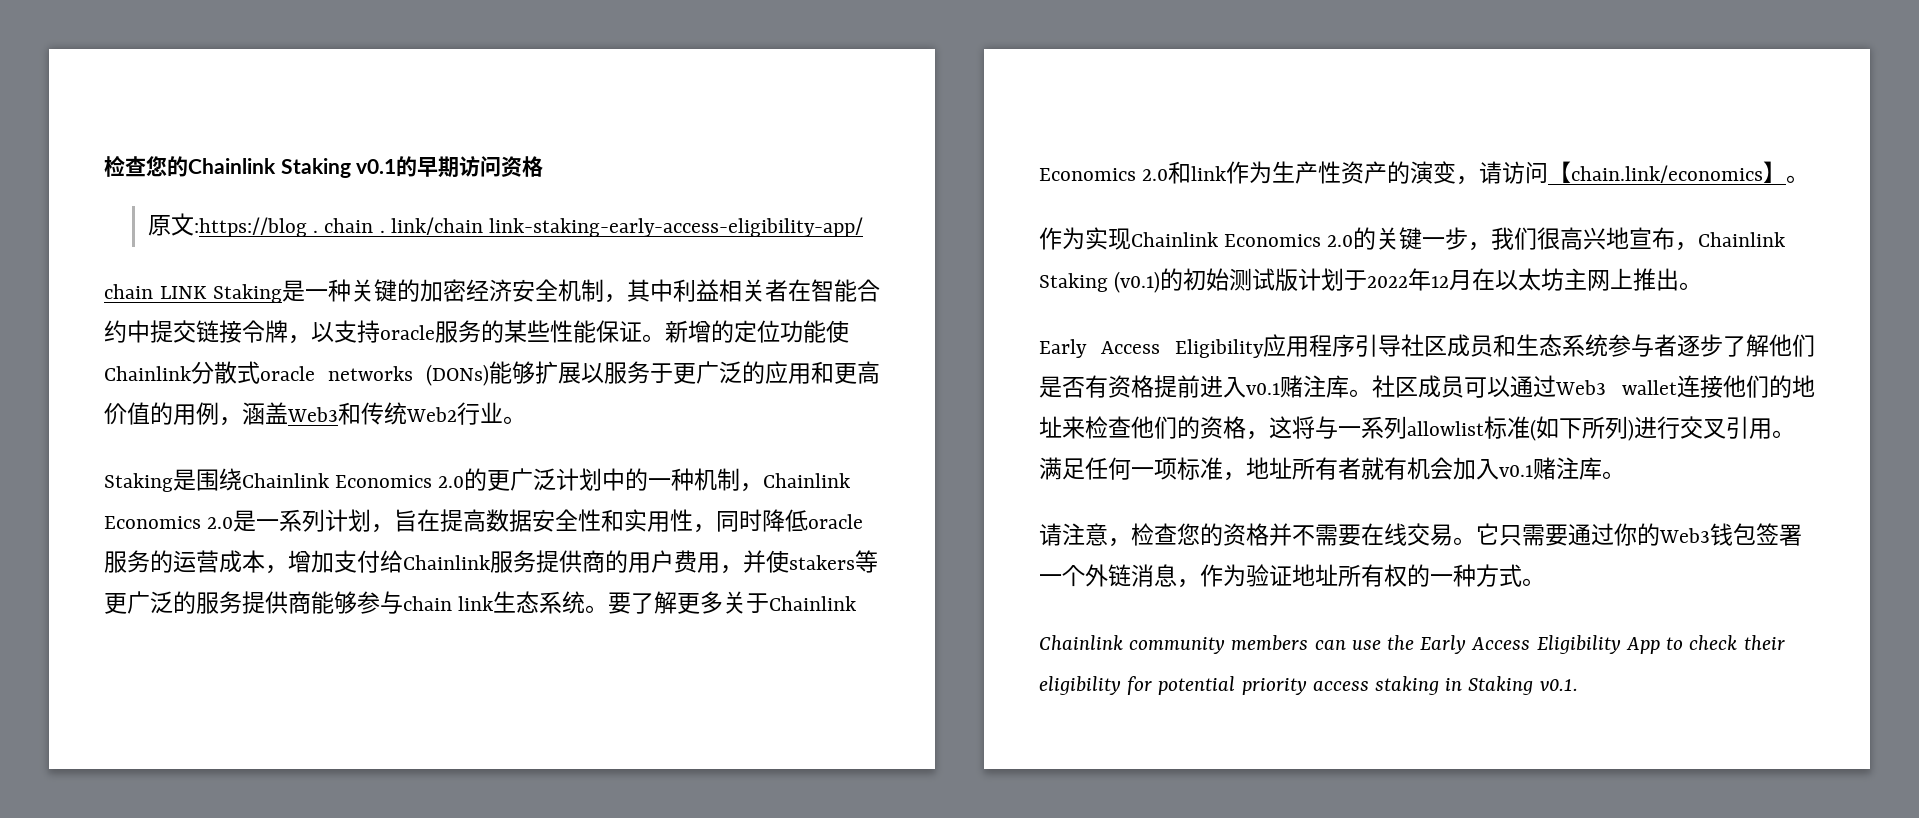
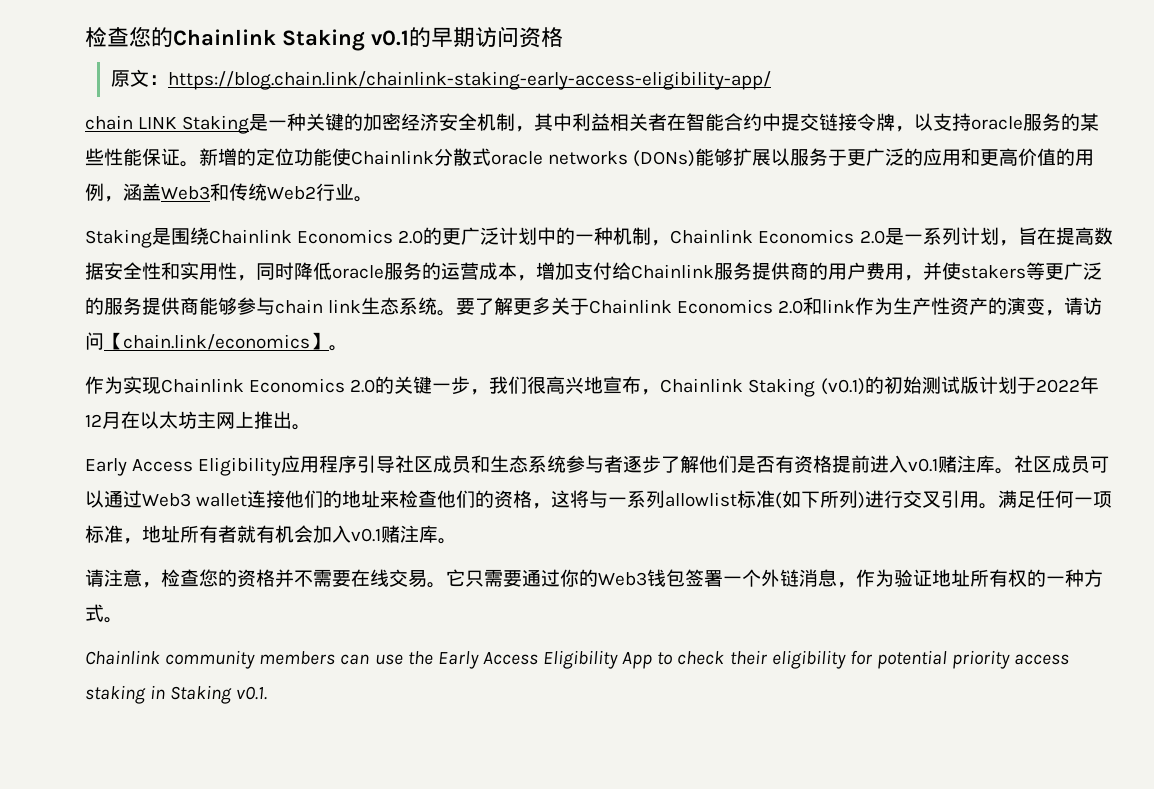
[193,217,863,237] :https://blog . chain . link/chain link-staking-early-access-eligibility-app/ -> [148,71,771,90] ：https://blog.chain.link/chainlink-staking-early-access-eligibility-app/

